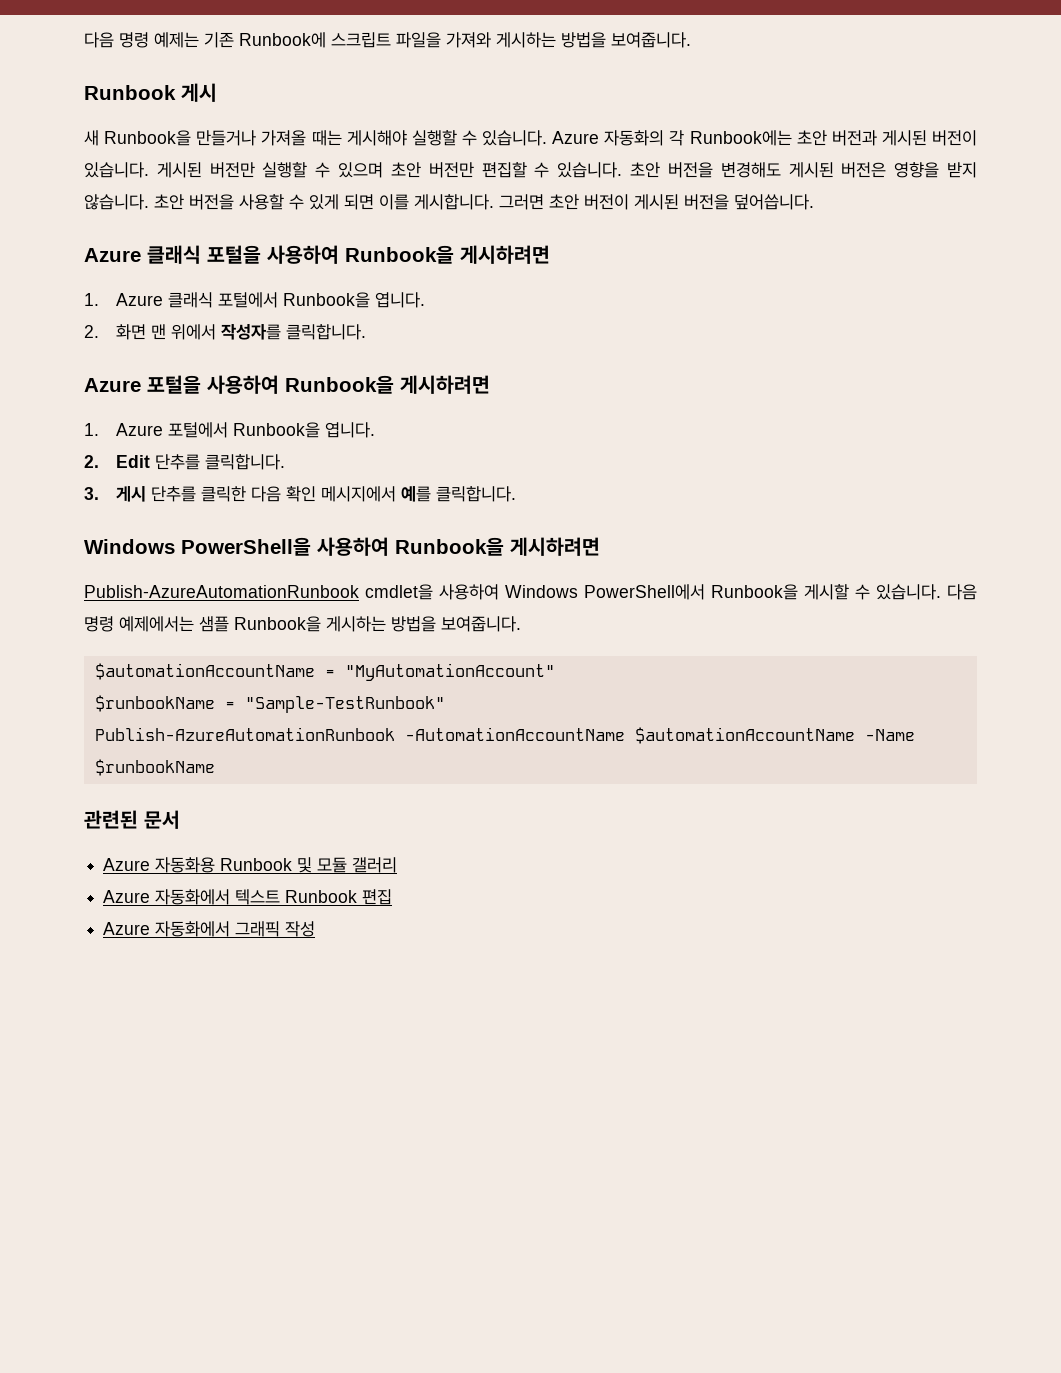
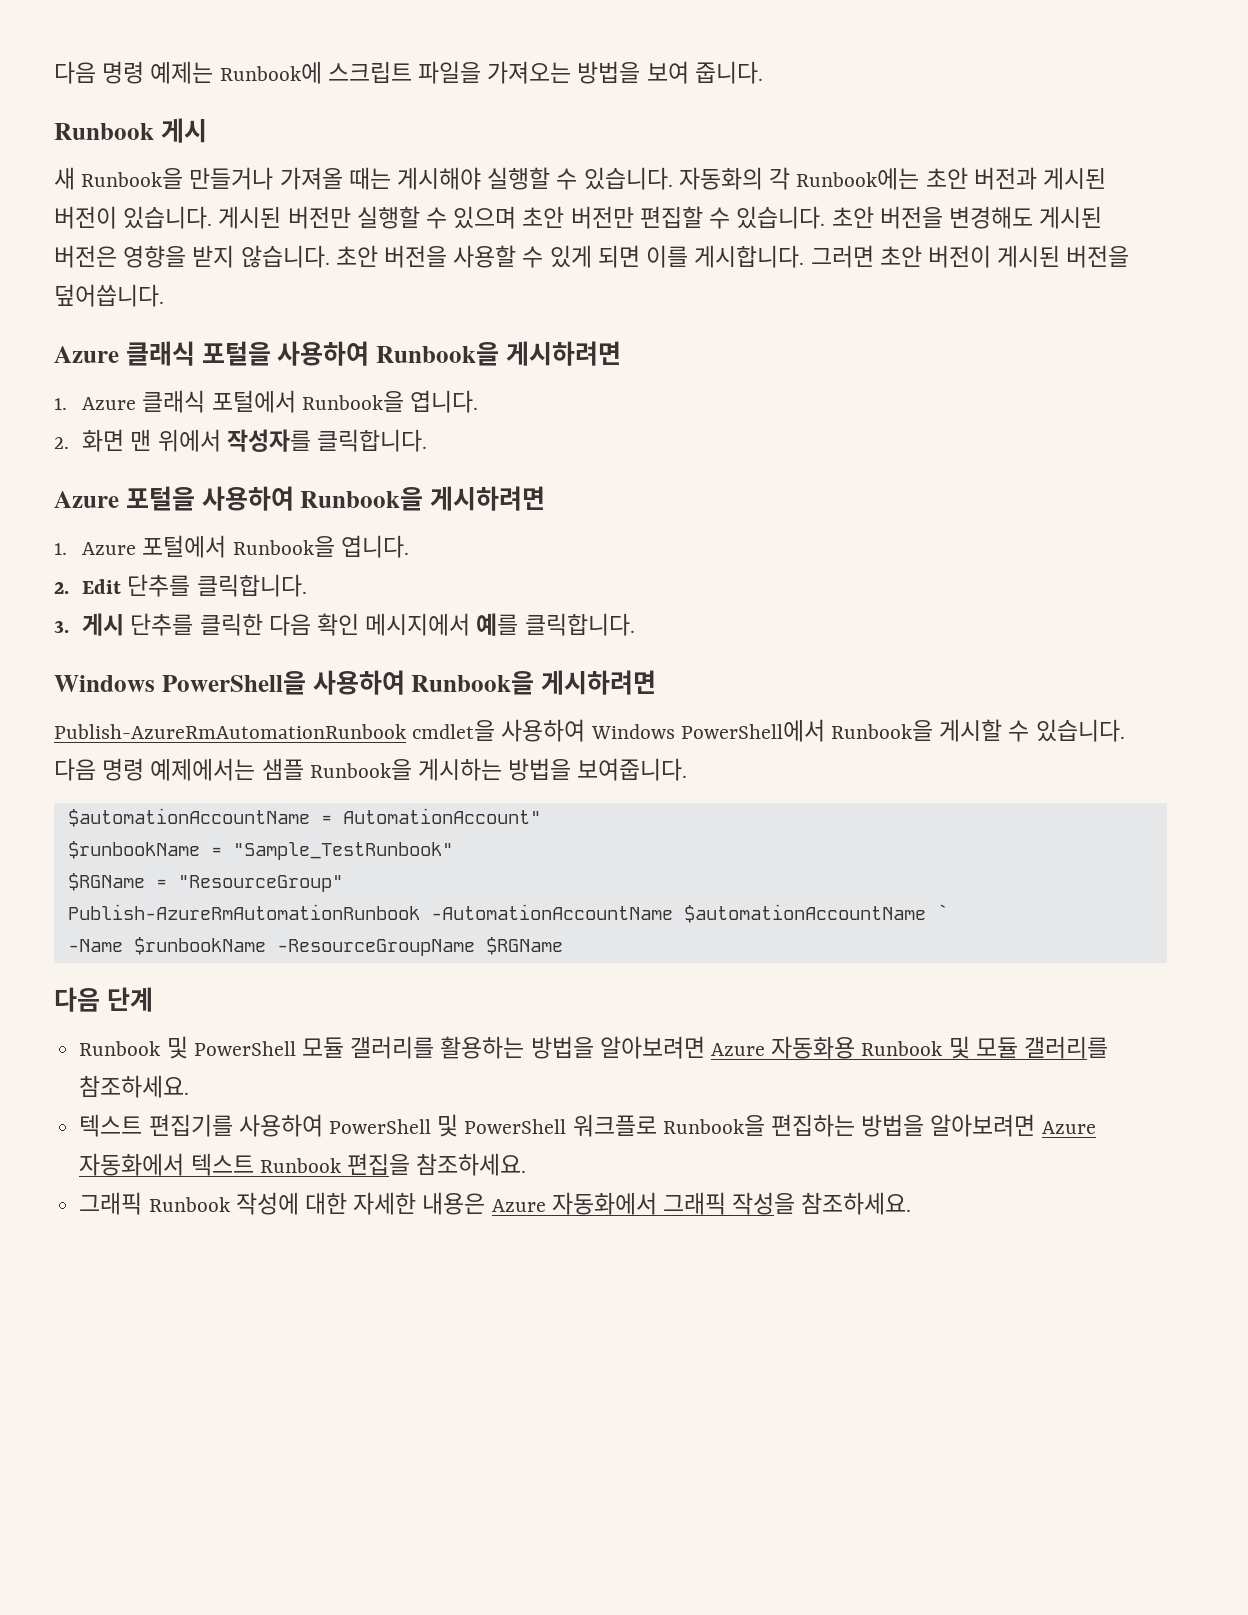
[204,32,234,48] 기존 -> (214, 72) none
[446,32,691,48] 가져와 게시하는 방법을 보여줍니다. -> [487,61,763,84] 가져오는 방법을 보여 줍니다.
[552,131,600,144] Azure -> (673, 178) none
[84,585,359,598] Publish-AzureAutomationRunbook -> [54,724,406,739] Publish-AzureRmAutomationRunbook
[344,663,555,681] "MyAutomationAccount" -> [342,808,541,824] AutomationAccount"
[244,696,445,713] [94,727,395,741] "Sample-TestRunbook" // Publish-AzureAutomationRunbook -> [232,842,453,860] [67,873,343,892] [67,904,420,920] "Sample_TestRunbook" // $RGName = "ResourceGroup" // Publish-AzureRmAutomationRunbook
(855, 735) none -> [936,904,948,920] ` //
[84,810,180,829] // 관련된 문서 // -> [276,937,563,956] [54,987,153,1012] [79,1036,705,1059] -ResourceGroupName $RGName // 다음 단계 // Runbook 및 PowerShell 모듈 갤러리를 활용하는 방법을 알아보려면
[352,857,398,873] [103,889,393,905] 갤러리 // Azure 자동화에서 텍스트 Runbook 편집 // -> [1024,1036,1109,1059] [79,1075,190,1098] [79,1114,1096,1137] [79,1153,527,1176] [79,1192,486,1215] 갤러리를 참조하세요. // 텍스트 편집기를 사용하여 PowerShell 및 PowerShell 워크플로 Runbook을 편집하는 방법을 알아보려면 Azure 자동화에서 텍스트 Runbook 편집을 참조하세요. // 그래픽 Runbook 작성에 대한 자세한 내용은
[285,921,316,937] 작성 -> [732,1192,912,1215] 작성을 참조하세요.

